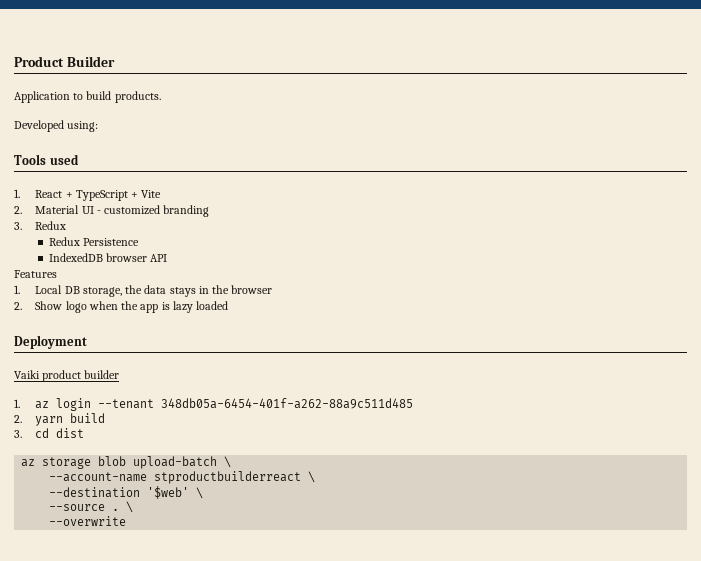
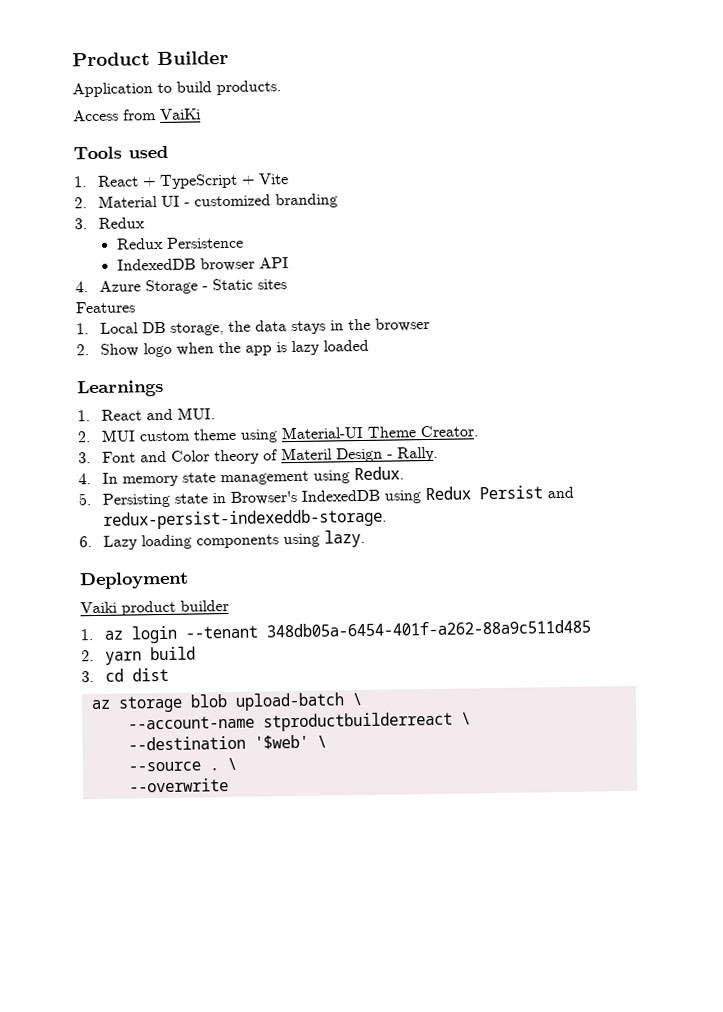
[14,120,99,132] Developed using: -> [73,108,201,122] Access from VaiKi
(168, 258) none -> [75,278,288,295] // 4. Azure Storage - Static sites
(229, 305) none -> [77,379,164,398] [77,407,216,422] [77,425,479,443] [78,446,439,465] [78,466,405,487] [78,485,575,508] [103,508,388,530] [79,529,366,550] // Learnings // 1. React and MUI. // 2. MUI custom theme using Material-UI Theme Creator. // 3. Font and Color theory of Materil Design - Rally. // 4. In memory state management using Redux. // 5. Persisting state in Browser's IndexedDB using Redux Persist and redux-persist-indexeddb-storage. // 6. Lazy loading components using lazy.

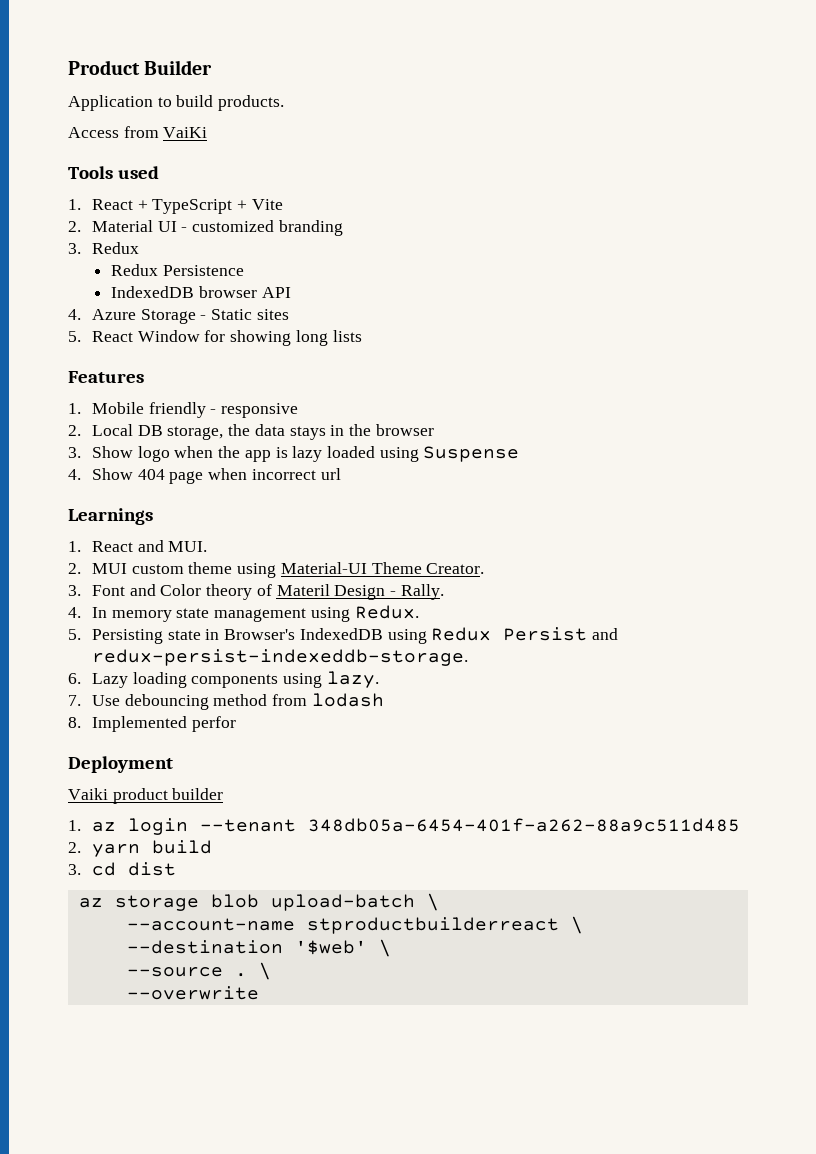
[75,301,136,314] [76,323,89,335] Features // 1. -> [68,330,362,346] [68,371,144,383] [68,402,299,418] [68,425,81,436] 5. React Window for showing long lists // Features // 1. Mobile friendly - responsive // 2.
[76,344,89,356] 2. -> [68,447,81,458] 3.
(370, 345) none -> [379,446,520,462] [68,468,341,484] using Suspense // 4. Show 404 page when incorrect url
(366, 538) none -> [68,693,384,710] [68,716,236,732] // 7. Use debouncing method from lodash // 8. Implemented perfor

